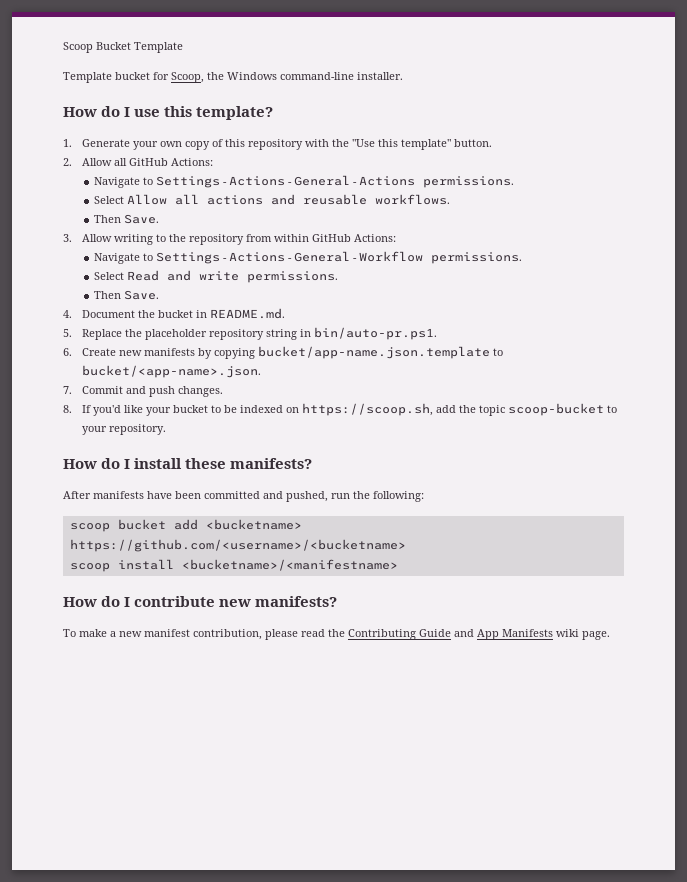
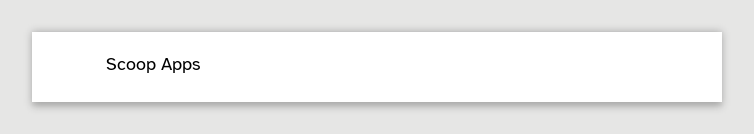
[96,42,183,53] [63,72,403,83] [63,106,274,120] [63,139,492,150] [63,158,213,166] [93,175,514,188] [93,194,450,205] [93,214,159,224] [63,234,396,245] [93,251,522,264] [93,270,338,283] [93,290,159,300] [63,308,285,319] [63,327,437,340] [63,346,503,359] [81,365,261,378] [63,386,223,397] [63,403,617,416] [81,424,166,435] [63,458,313,469] [63,491,424,502] [69,519,302,532] [69,539,406,552] [69,559,398,572] [63,596,338,607] [63,629,610,640] Bucket Template // Template bucket for Scoop, the Windows command-line installer. // How do I use this template? // 1. Generate your own copy of this repository with the "Use this template" button. // 2. Allow all GitHub Actions: // Navigate to Settings - Actions - General - Actions permissions. // Select Allow all actions and reusable workflows. // Then Save. // 3. Allow writing to the repository from within GitHub Actions: // Navigate to Settings - Actions - General - Workflow permissions. // Select Read and write permissions. // Then Save. // 4. Document the bucket in README.md. // 5. Replace the placeholder repository string in bin/auto-pr.ps1. // 6. Create new manifests by copying bucket/app-name.json.template to bucket/<app-name>.json. // 7. Commit and push changes. // 8. If you'd like your bucket to be indexed on https://scoop.sh, add the topic scoop-bucket to your repository. // How do I install these manifests? // After manifests have been committed and pushed, run the following: // scoop bucket add <bucketname> https://github.com/<username>/<bucketname> // scoop install <bucketname>/<manifestname> // How do I contribute new manifests? // To make a new manifest contribution, please read the Contributing Guide and App Manifests wiki page. -> [161,58,200,73] Apps

